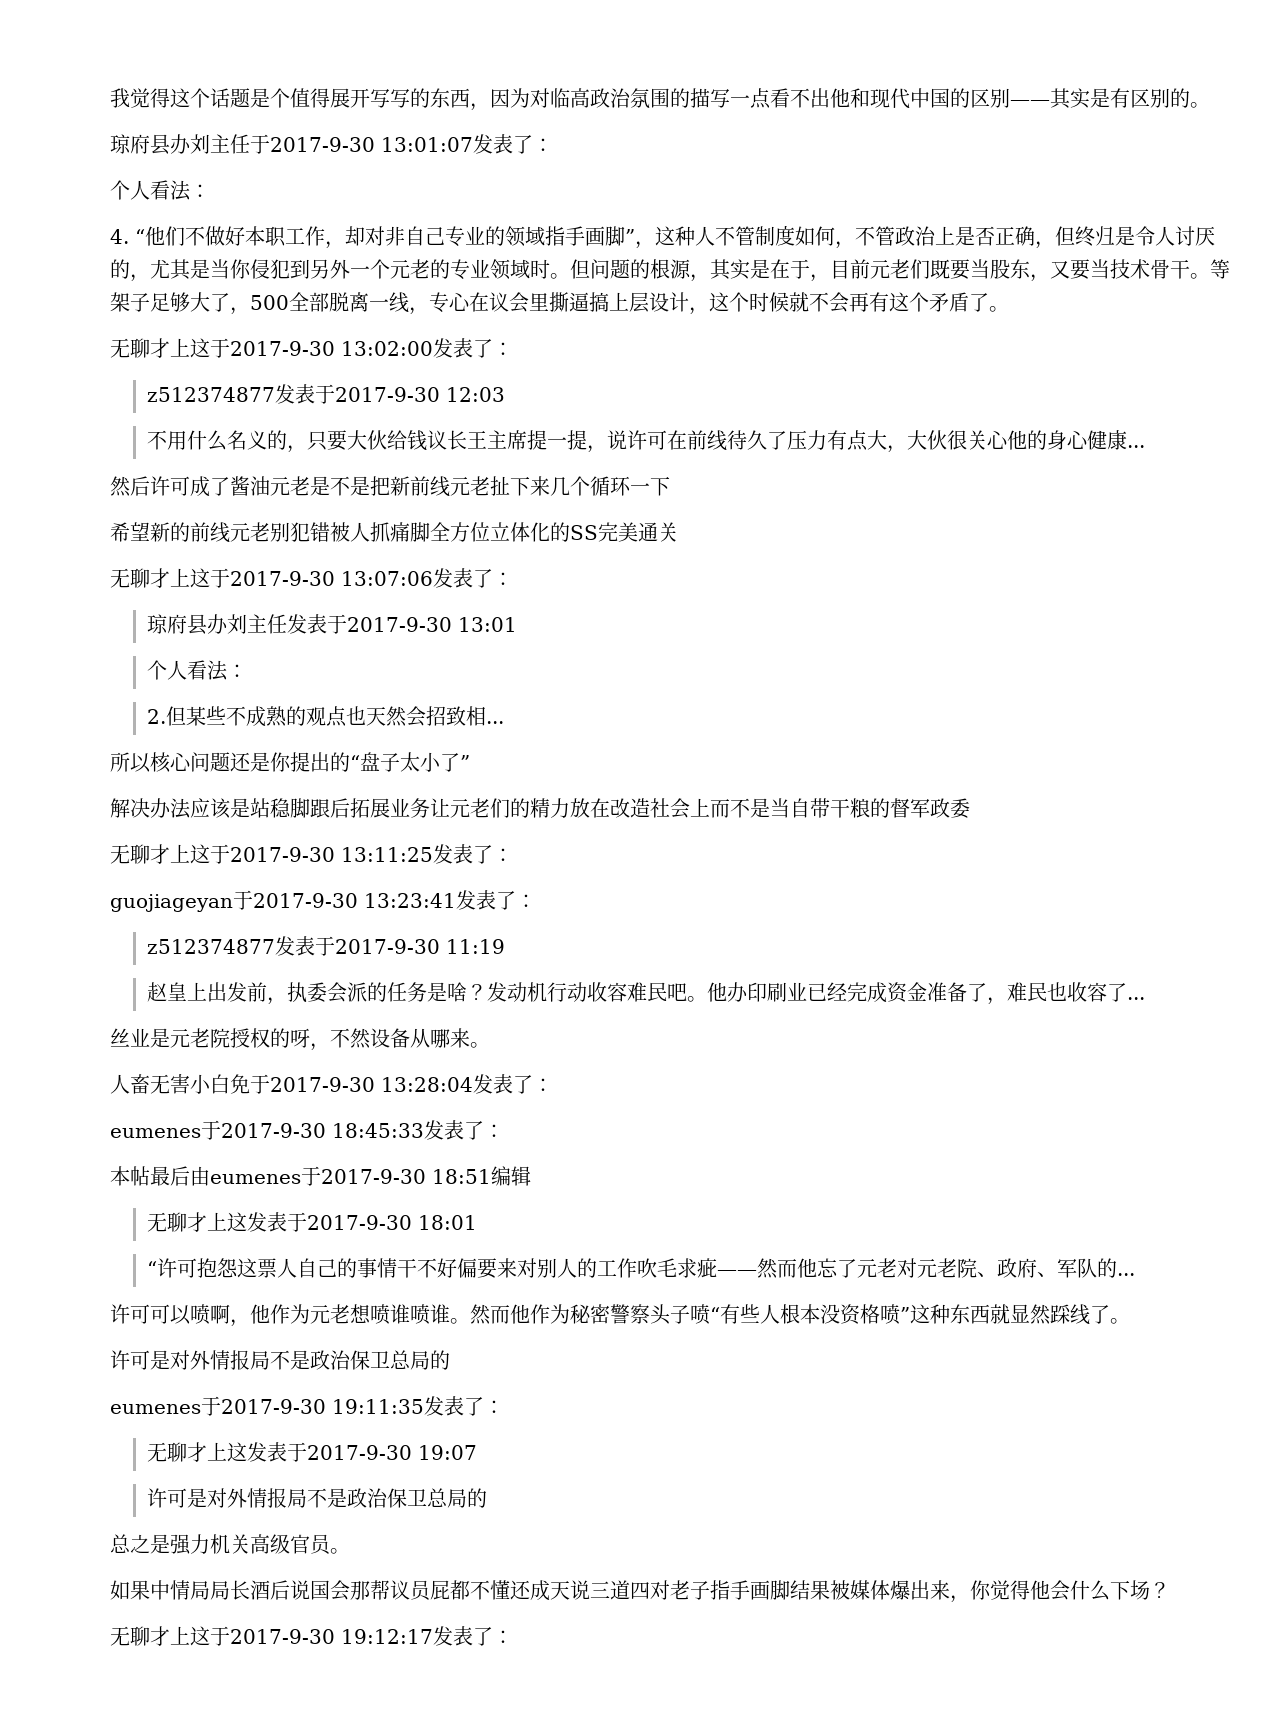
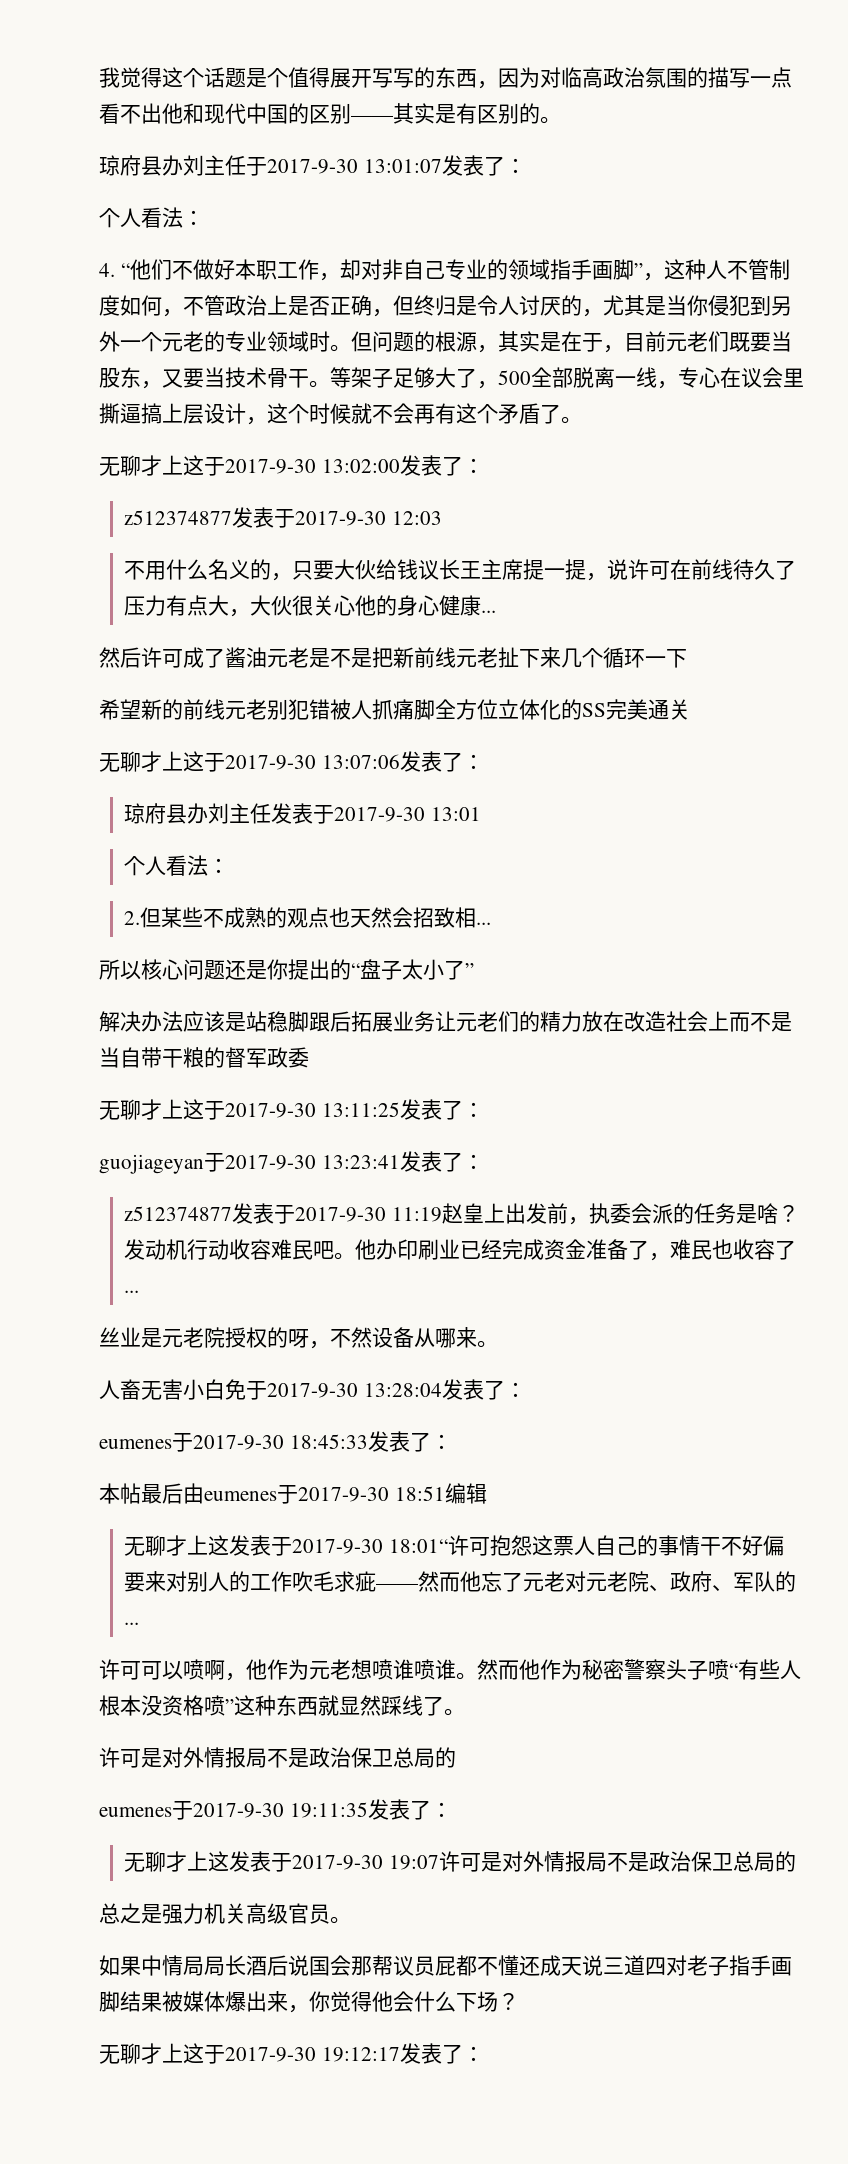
(506, 946) // -> (443, 1214) none
[418,1215,478,1230] [147,1261,158,1276] 18:01 // “ -> [389,1539,449,1553] 18:01“
(478, 1452) // -> (440, 1862) none

